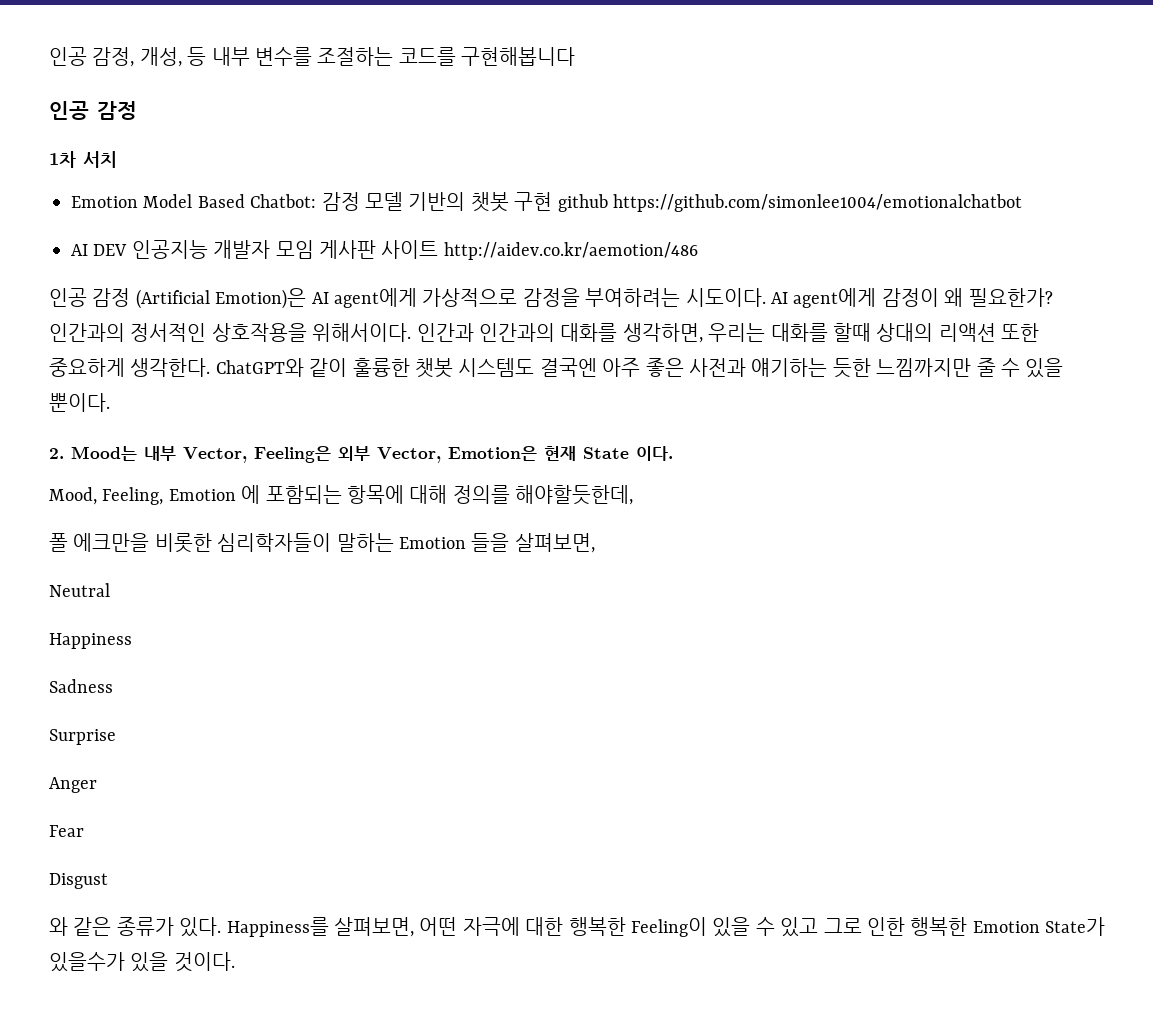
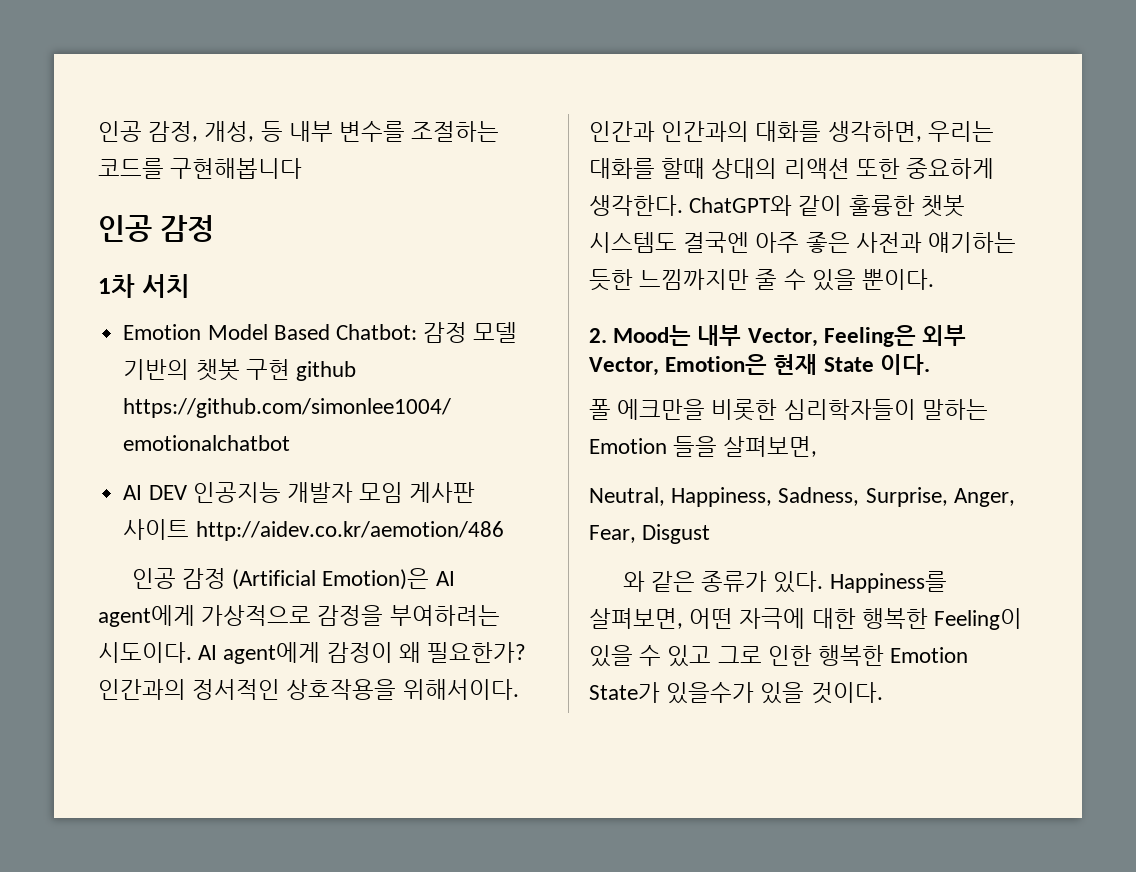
[49,485,634,505] // Mood, Feeling, Emotion 에 포함되는 항목에 대해 정의를 해야할듯한데, -> (930, 364) none
[49,583,110,597] [49,633,132,649] [49,679,113,693] [49,729,116,745] [49,777,97,793] [49,825,84,837] Neutral // Happiness // Sadness // Surprise // Anger // Fear // -> [589,487,1015,507] [589,525,636,543] Neutral, Happiness, Sadness, Surprise, Anger, Fear,

